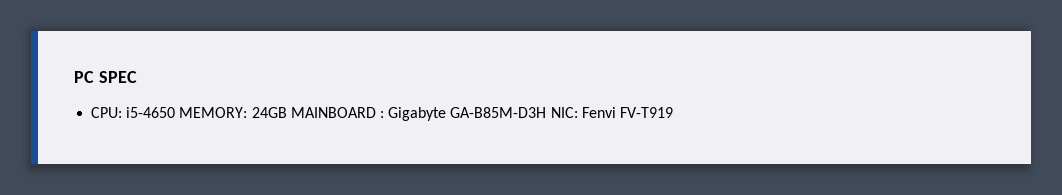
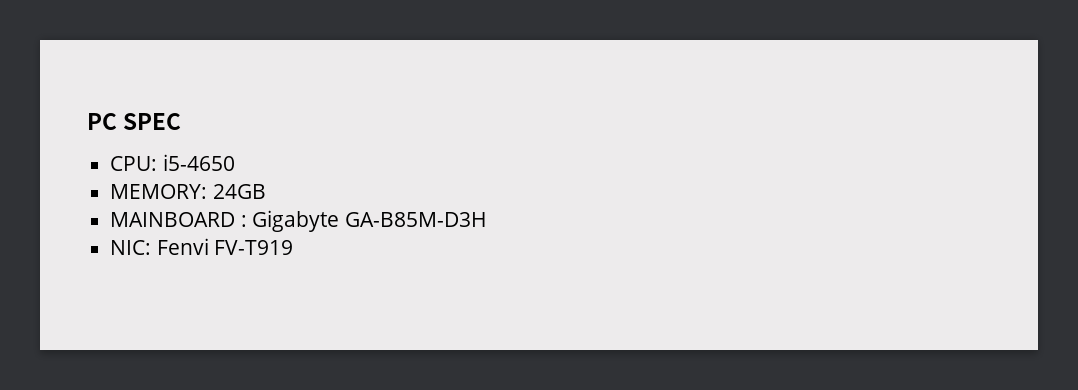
(176, 112) none -> (235, 162) //
(287, 112) none -> (266, 191) //
(547, 112) none -> (488, 219) //

